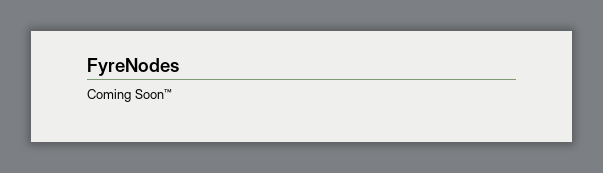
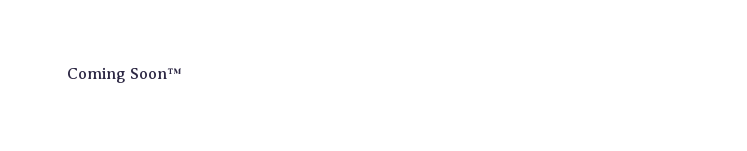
[87,58,179,76] FyreNodes // -> (67, 75) none

